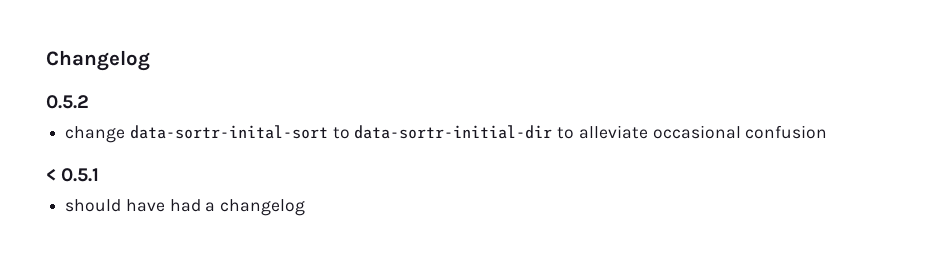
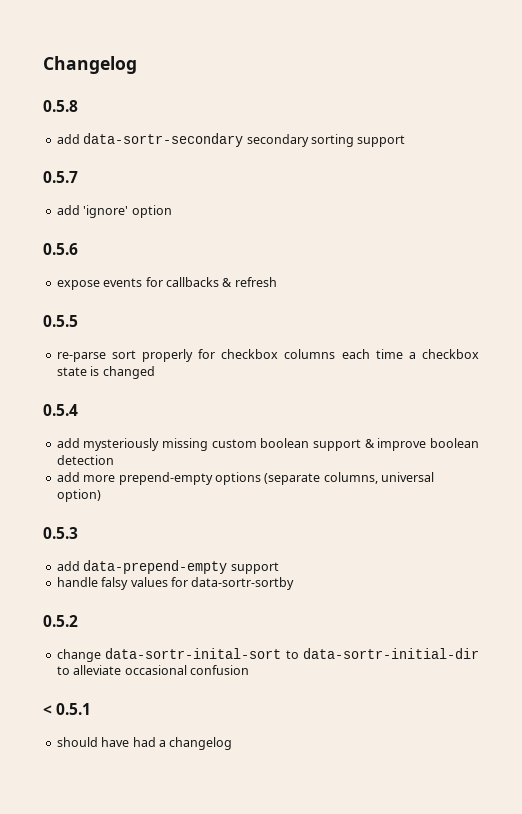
(150, 60) none -> [43,100,78,112] [56,133,406,147] [43,171,78,183] [56,205,172,218] [43,243,78,255] [56,277,277,290] [43,315,78,327] [56,349,480,362] [56,366,155,379] [43,404,78,416] [56,438,479,451] [56,455,114,465] [56,472,434,485] [56,489,101,502] [43,527,78,539] [56,560,279,574] [56,577,295,590] // 0.5.8 // add data-sortr-secondary secondary sorting support // 0.5.7 // add 'ignore' option // 0.5.6 // expose events for callbacks & refresh // 0.5.5 // re-parse sort properly for checkbox columns each time a checkbox state is changed // 0.5.4 // add mysteriously missing custom boolean support & improve boolean detection // add more prepend-empty options (separate columns, universal option) // 0.5.3 // add data-prepend-empty support // handle falsy values for data-sortr-sortby

